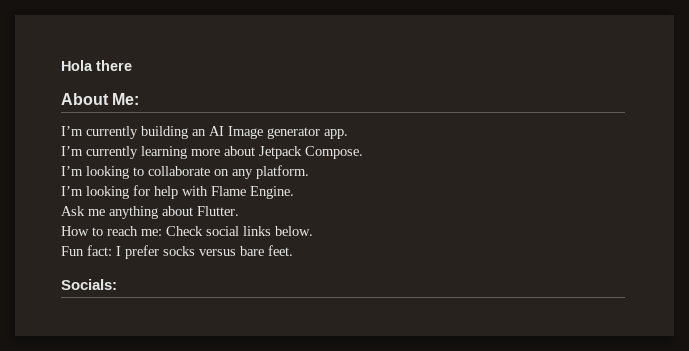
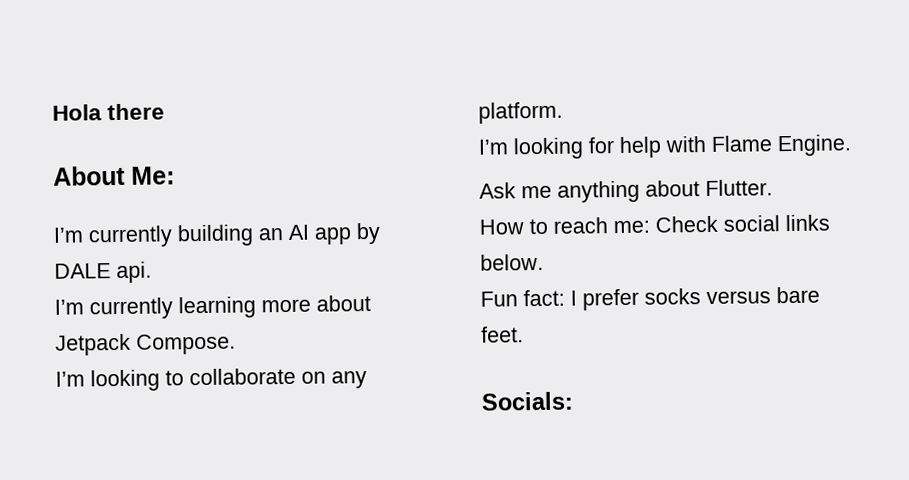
[228,126,348,139] Image generator app. -> [314,222,381,245] [54,261,152,284] app by DALE api.

